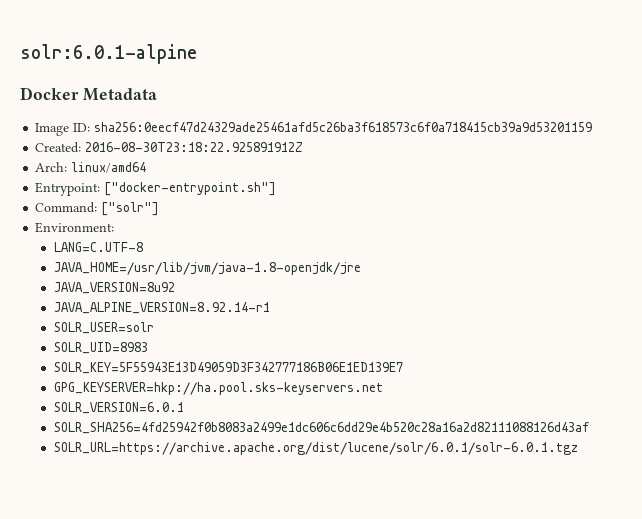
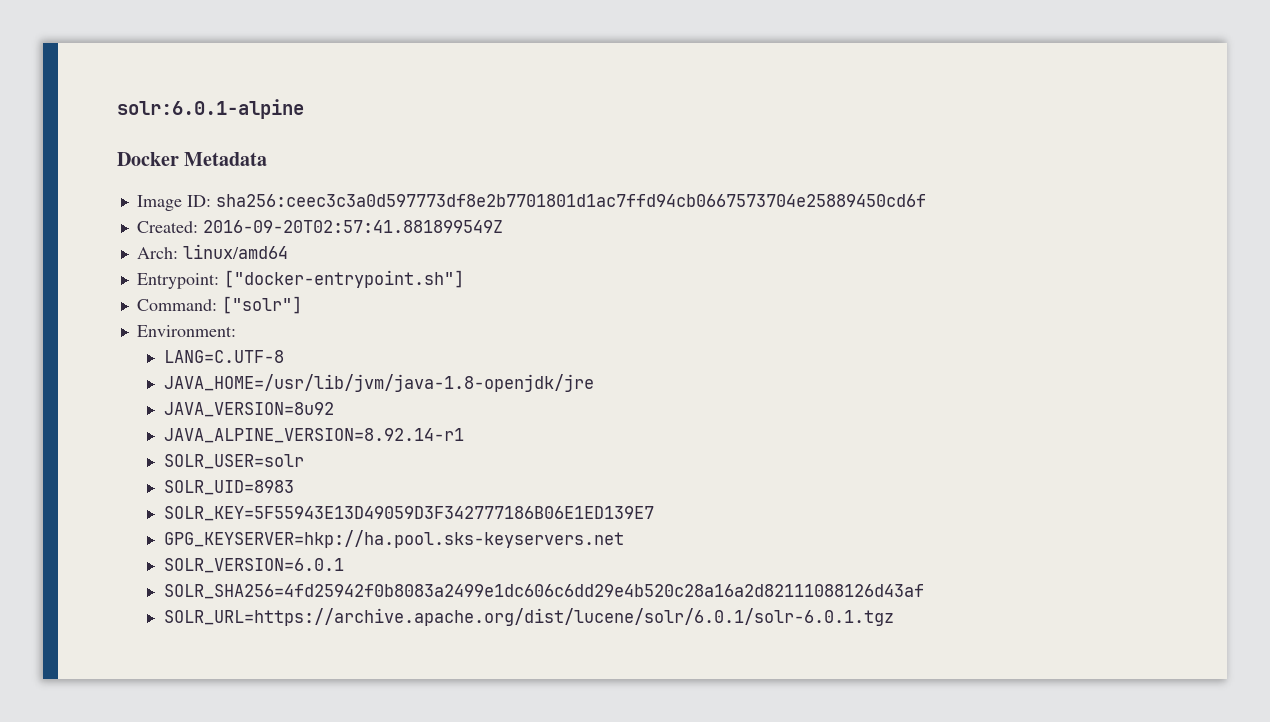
[94,122,593,132] sha256:0eecf47d24329ade25461afd5c26ba3f618573c6f0a718415cb39a9d53201159 -> [215,194,926,207] sha256:ceec3c3a0d597773df8e2b7701801d1ac7ffd94cb0667573704e25889450cd6f
[85,142,304,152] 2016-08-30T23:18:22.925891912Z -> [202,220,503,233] 2016-09-20T02:57:41.881899549Z

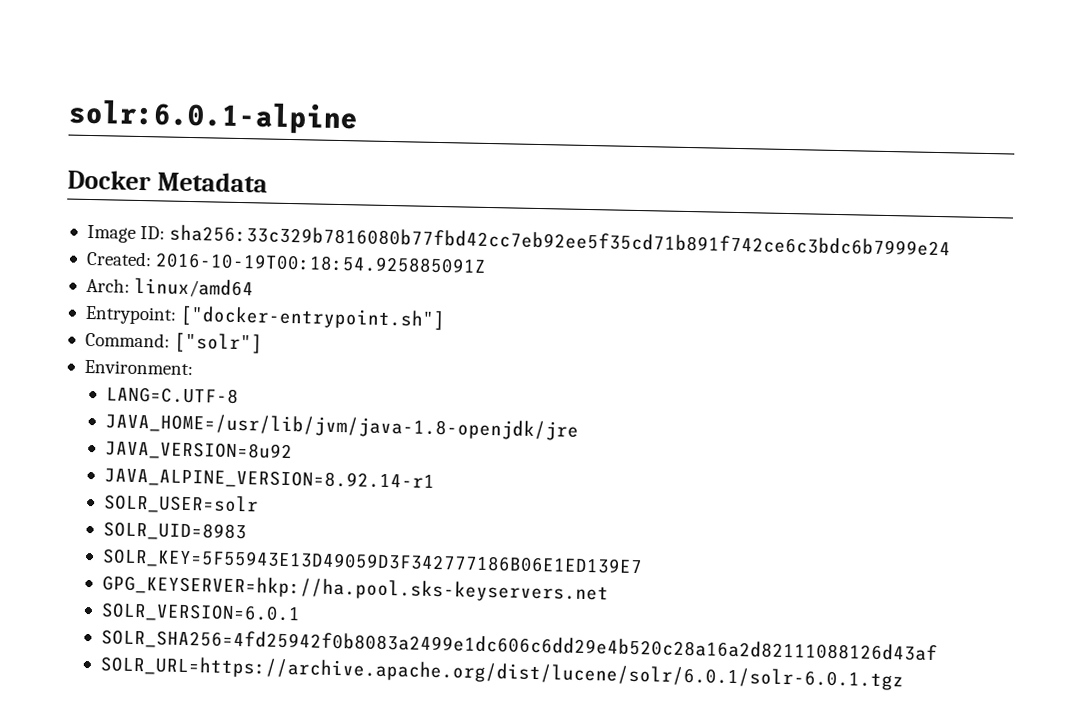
[215,194,926,207] sha256:ceec3c3a0d597773df8e2b7701801d1ac7ffd94cb0667573704e25889450cd6f -> [169,224,952,257] sha256:33c329b7816080b77fbd42cc7eb92ee5f35cd71b891f742ce6c3bdc6b7999e24
[202,220,503,233] 2016-09-20T02:57:41.881899549Z -> [155,252,488,274] 2016-10-19T00:18:54.925885091Z

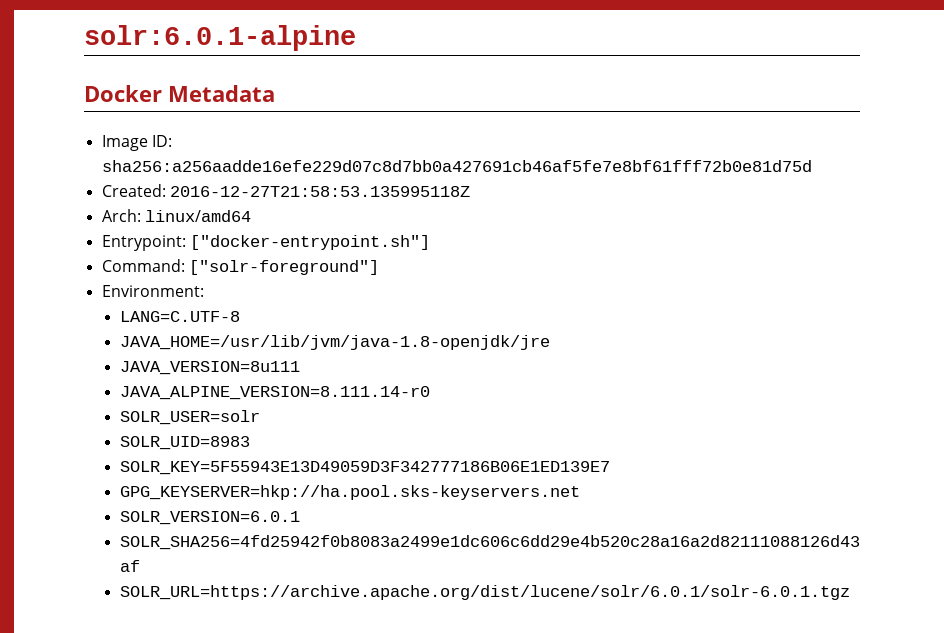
[169,224,952,257] sha256:33c329b7816080b77fbd42cc7eb92ee5f35cd71b891f742ce6c3bdc6b7999e24 -> [101,160,812,172] sha256:a256aadde16efe229d07c8d7bb0a427691cb46af5fe7e8bf61fff72b0e81d75d
[155,252,488,274] 2016-10-19T00:18:54.925885091Z -> [169,186,470,197] 2016-12-27T21:58:53.135995118Z
[174,332,264,354] ["solr"] -> [188,260,379,275] ["solr-foreground"]
[105,440,294,462] [104,467,436,491] JAVA_VERSION=8u92 // JAVA_ALPINE_VERSION=8.92.14-r1 -> [119,361,300,375] [119,386,430,400] JAVA_VERSION=8u111 // JAVA_ALPINE_VERSION=8.111.14-r0

